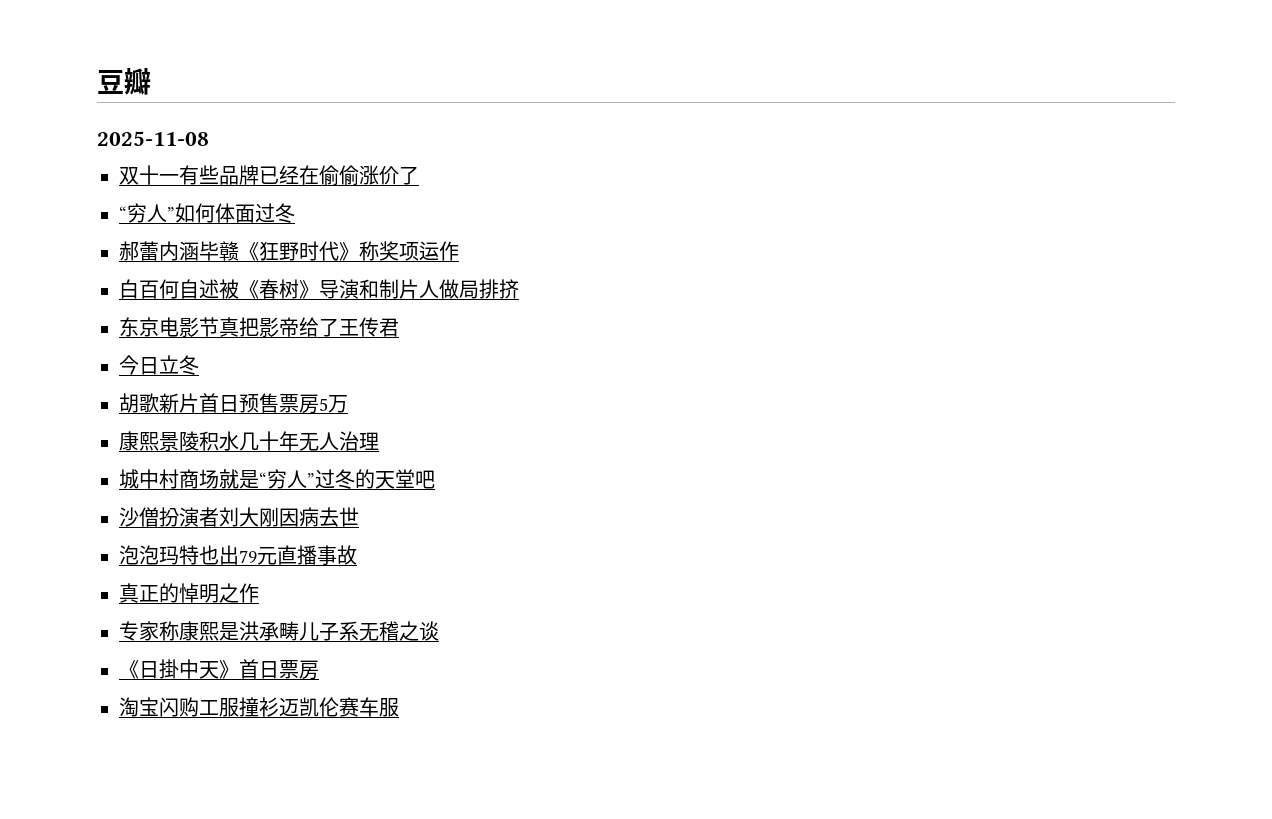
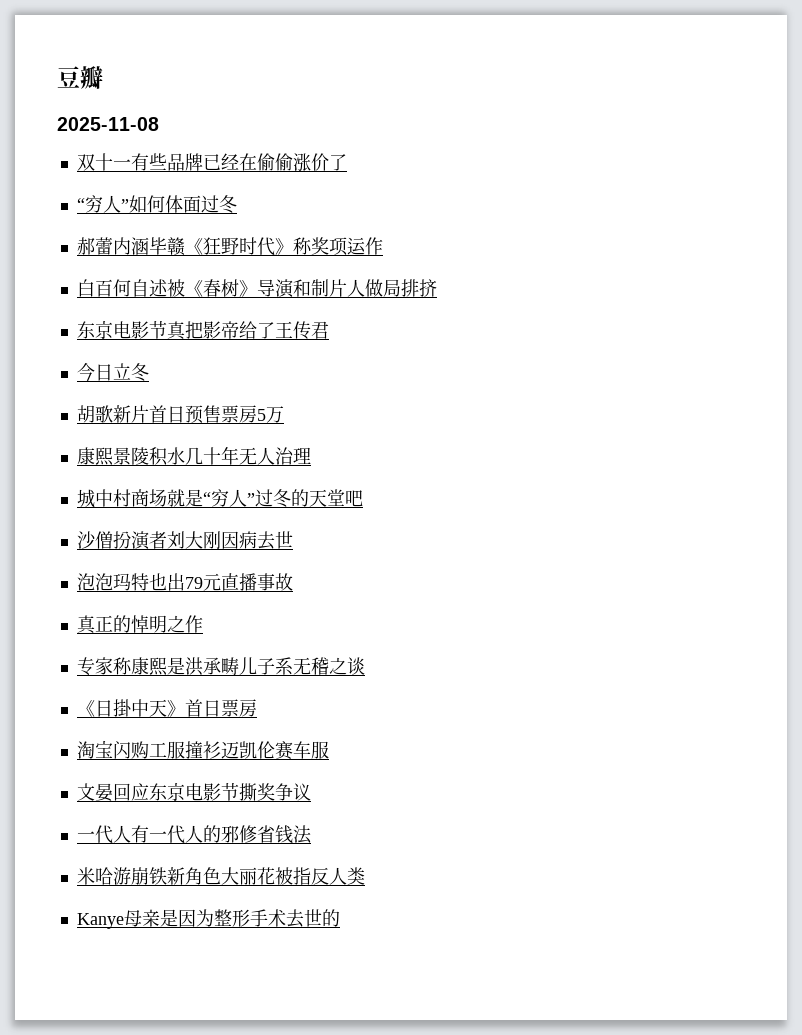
(399, 707) none -> [76,783,311,802] [76,825,312,844] [76,867,365,885] [76,909,340,929] // 文晏回应东京电影节撕奖争议 // 一代人有一代人的邪修省钱法 // 米哈游崩铁新角色大丽花被指反人类 // Kanye母亲是因为整形手术去世的

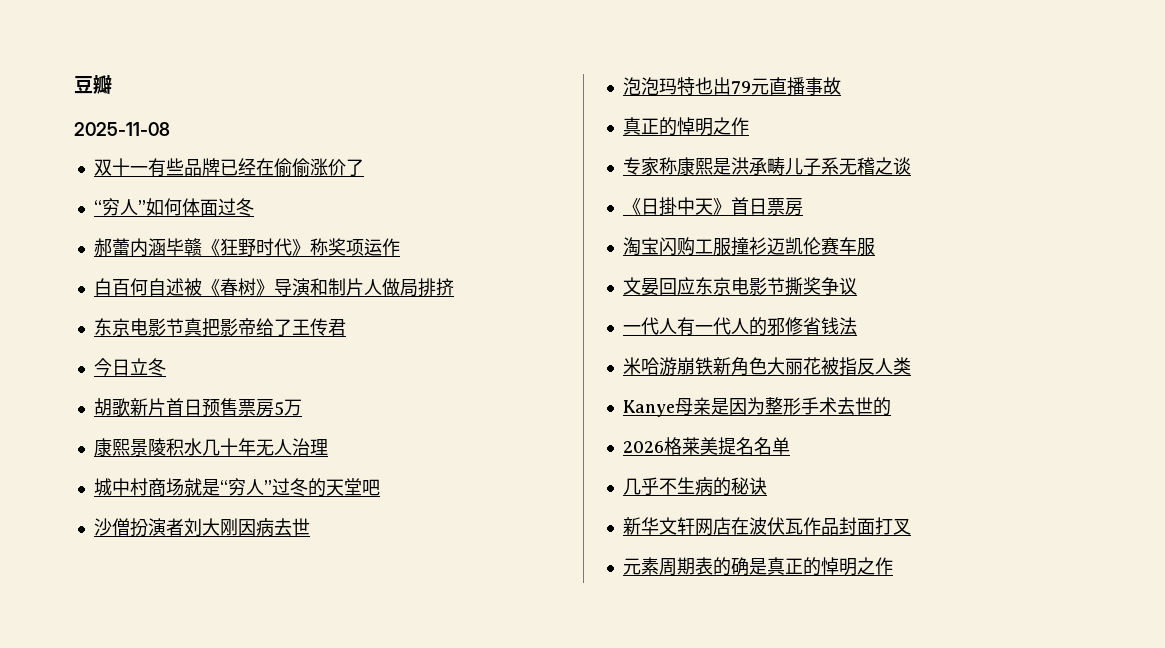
(340, 918) none -> [622,437,790,455] [622,477,767,496] [622,517,911,536] [622,557,893,576] // 2026格莱美提名名单 // 几乎不生病的秘诀 // 新华文轩网店在波伏瓦作品封面打叉 // 元素周期表的确是真正的悼明之作

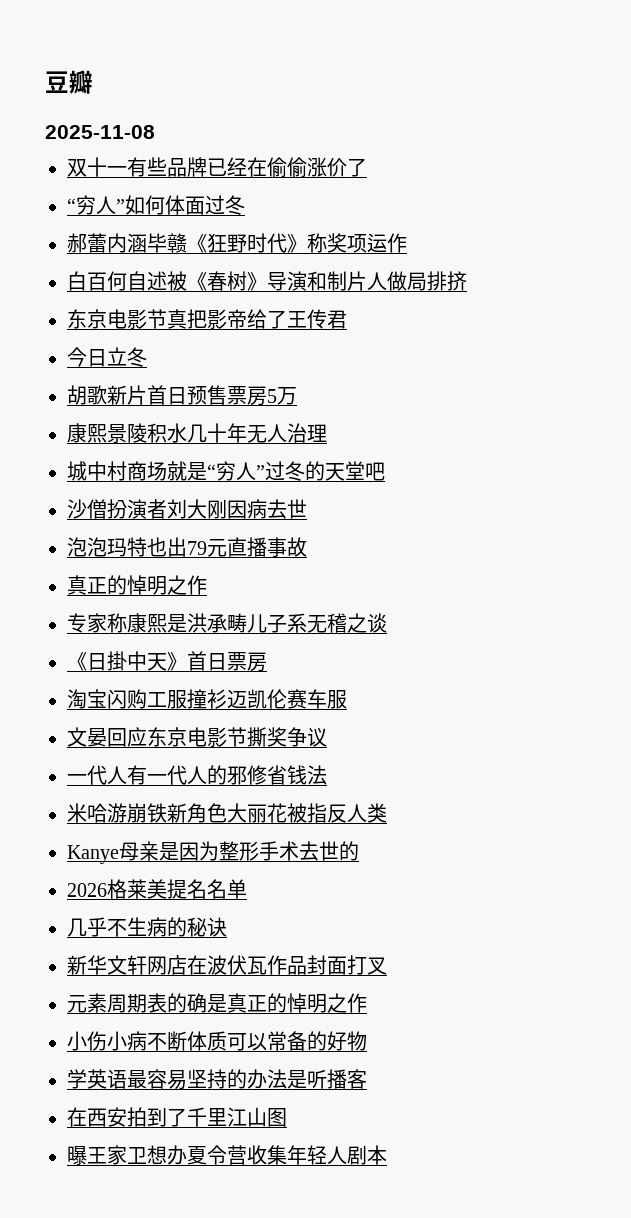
(893, 566) none -> [67,1031,367,1051] [67,1069,367,1090] [67,1107,287,1127] [67,1145,387,1165] // 小伤小病不断体质可以常备的好物 // 学英语最容易坚持的办法是听播客 // 在西安拍到了千里江山图 // 曝王家卫想办夏令营收集年轻人剧本

